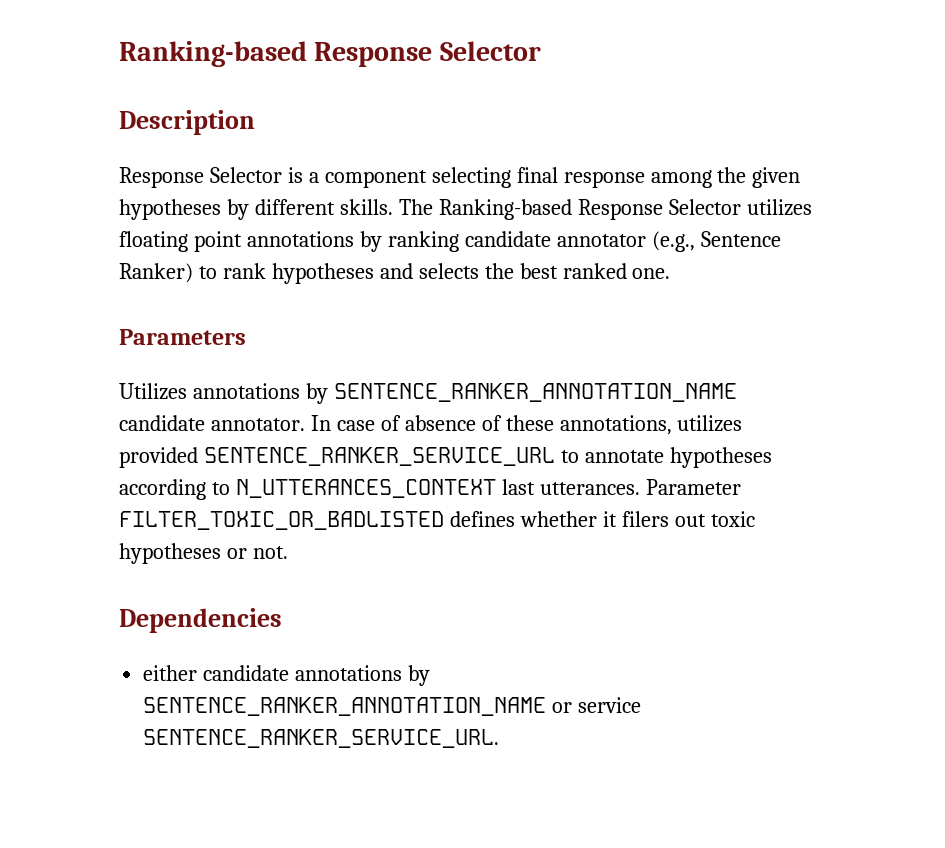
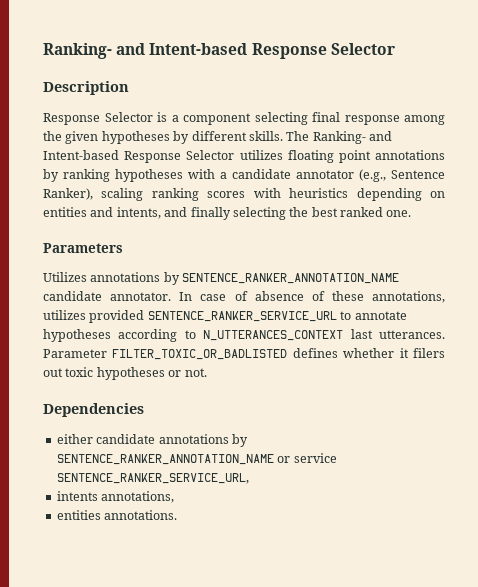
[119,41,307,67] Ranking-based -> [43,43,248,59] Ranking- and Intent-based
[438,199,572,220] Ranking-based -> [312,131,392,144] [43,150,119,160] Ranking- and Intent-based
(459, 241) none -> [115,169,227,182] hypotheses with a
[119,263,479,284] Ranker) to rank hypotheses and selects -> [43,188,445,201] [43,207,286,220] Ranker), scaling ranking scores with heuristics depending on entities and intents, and finally selecting
[143,729,500,748] SENTENCE_RANKER_SERVICE_URL. -> [56,473,249,484] [56,491,175,503] [56,510,178,520] SENTENCE_RANKER_SERVICE_URL, // intents annotations, // entities annotations.

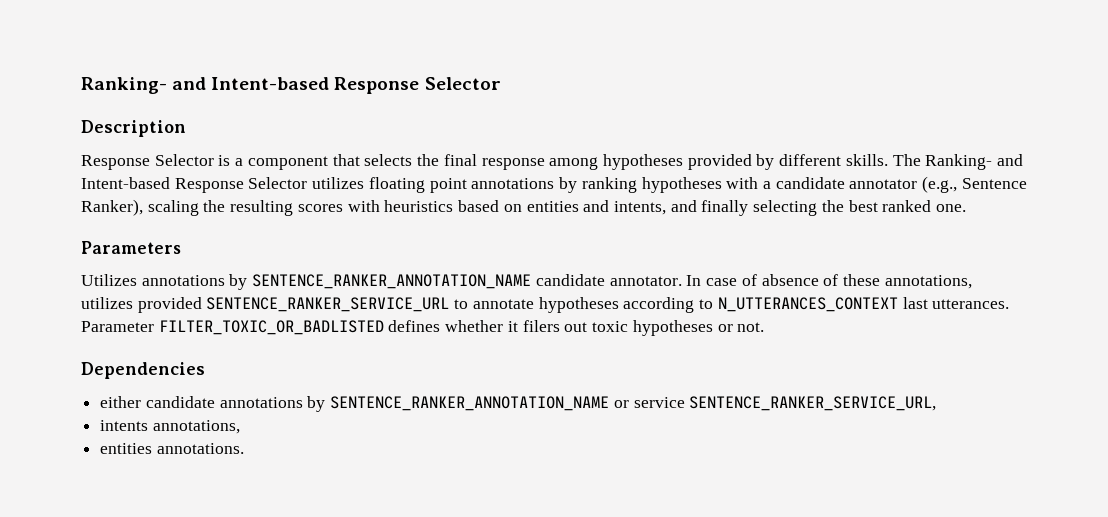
[254,112,445,125] [43,131,170,144] selecting final response among the given hypotheses -> [332,154,752,170] that selects the final response among hypotheses provided
[151,188,199,201] ranking -> [203,200,294,216] the resulting
[356,188,422,201] depending -> [458,200,500,212] based

